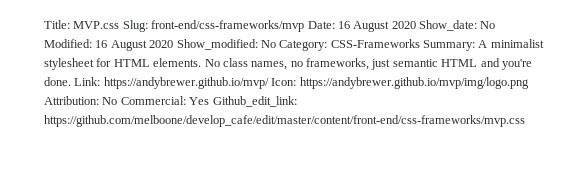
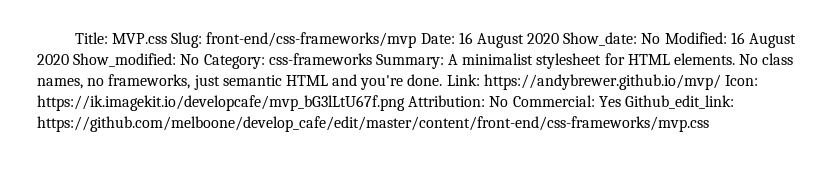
[330,39,420,48] CSS-Frameworks -> [268,53,372,65] css-frameworks
[299,77,529,89] https://andybrewer.github.io/mvp/img/logo.png -> [37,95,405,111] https://ik.imagekit.io/developcafe/mvp_bG3lLtU67f.png

